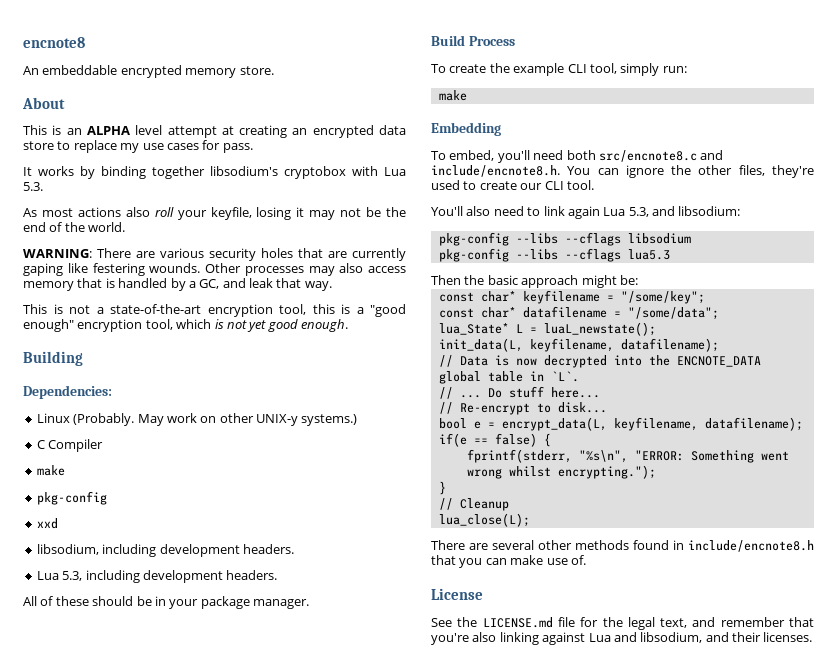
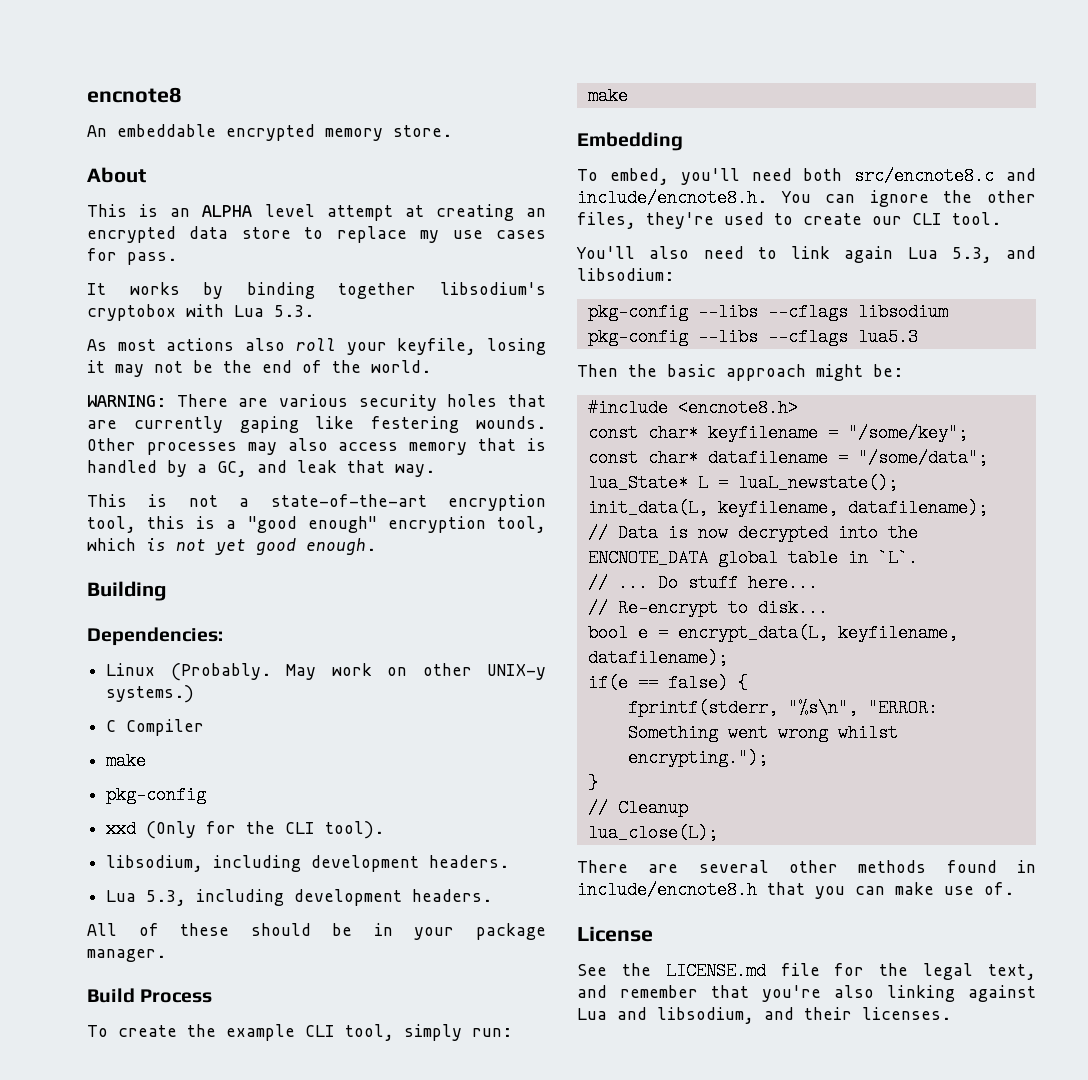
(58, 523) none -> [146,821,385,839] (Only for the CLI tool).
(638, 280) none -> [587,399,798,417] // #include <encnote8.h>

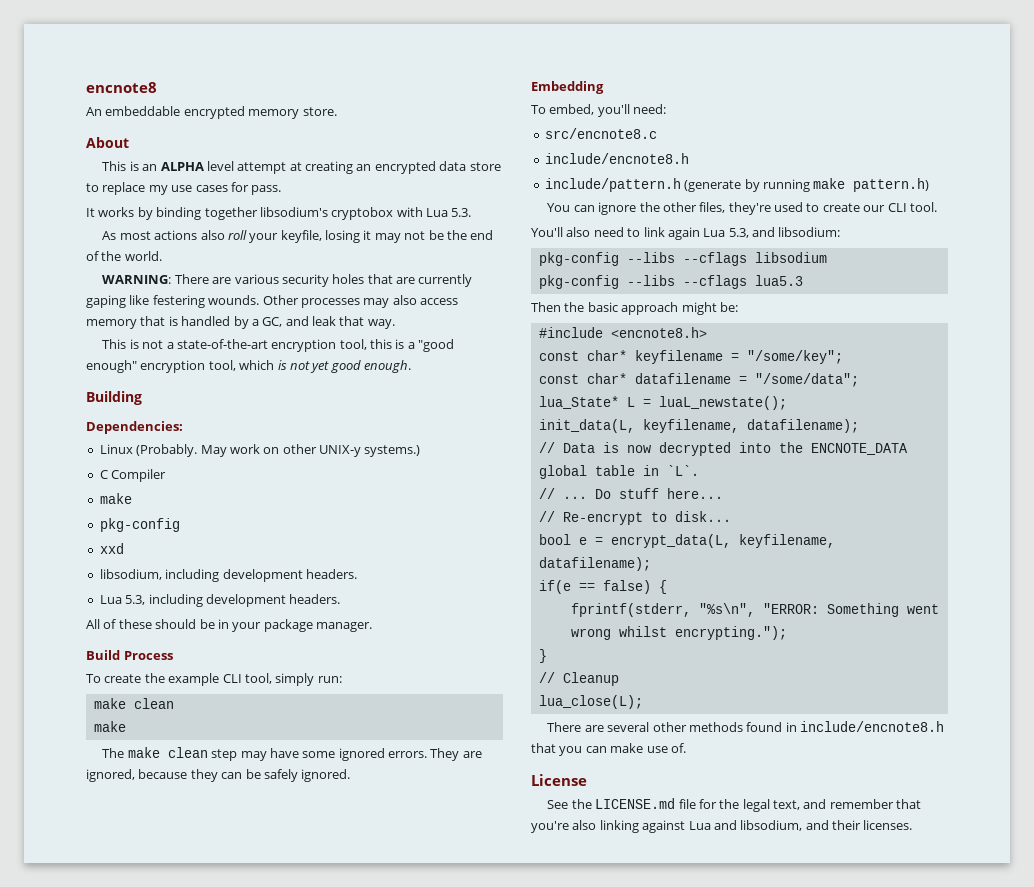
[146,821,385,839] (Only for the CLI tool). -> (124, 548) none
(628, 96) none -> [133,698,174,709] [93,721,126,732] [102,747,482,761] [86,769,351,782] clean // make // The make clean step may have some ignored errors. They are ignored, because they can be safely ignored.
[751,168,843,181] need both -> [633,104,667,114] need: //
[1006,168,1036,181] [577,189,767,207] and include/encnote8.h. -> [544,153,689,164] [544,178,930,192] // include/encnote8.h // include/pattern.h (generate by running make pattern.h) //

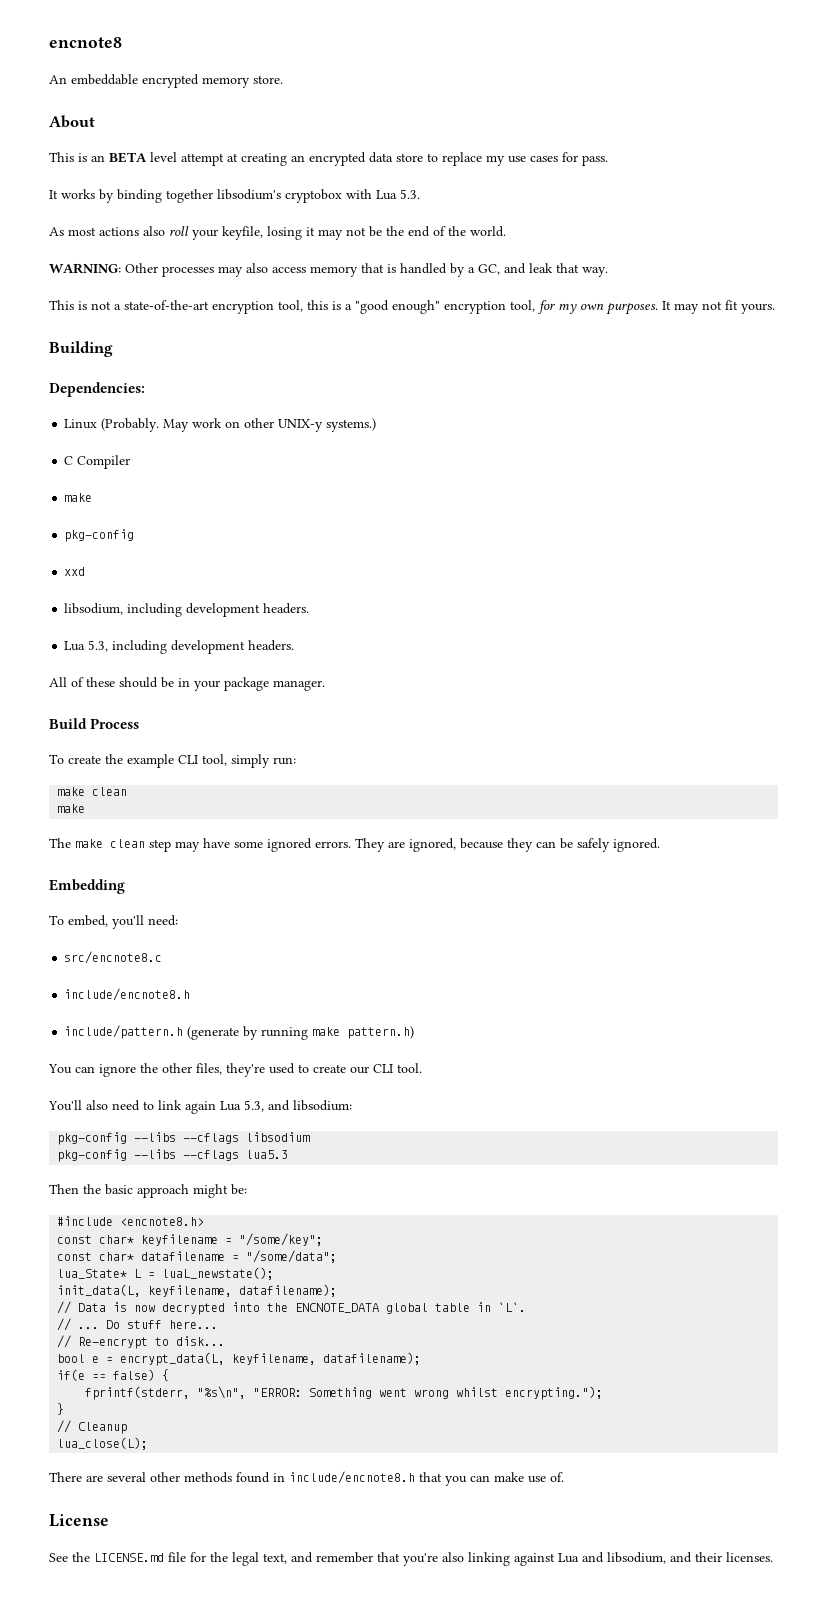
[160,162,204,171] ALPHA -> [109,152,147,163] BETA
[174,274,473,287] [86,295,260,308] There are various security holes that are currently gaping like festering wounds. -> (121, 268) none
[239,360,411,373] which is not yet good enough. -> [537,300,775,315] for my own purposes. It may not fit yours.

